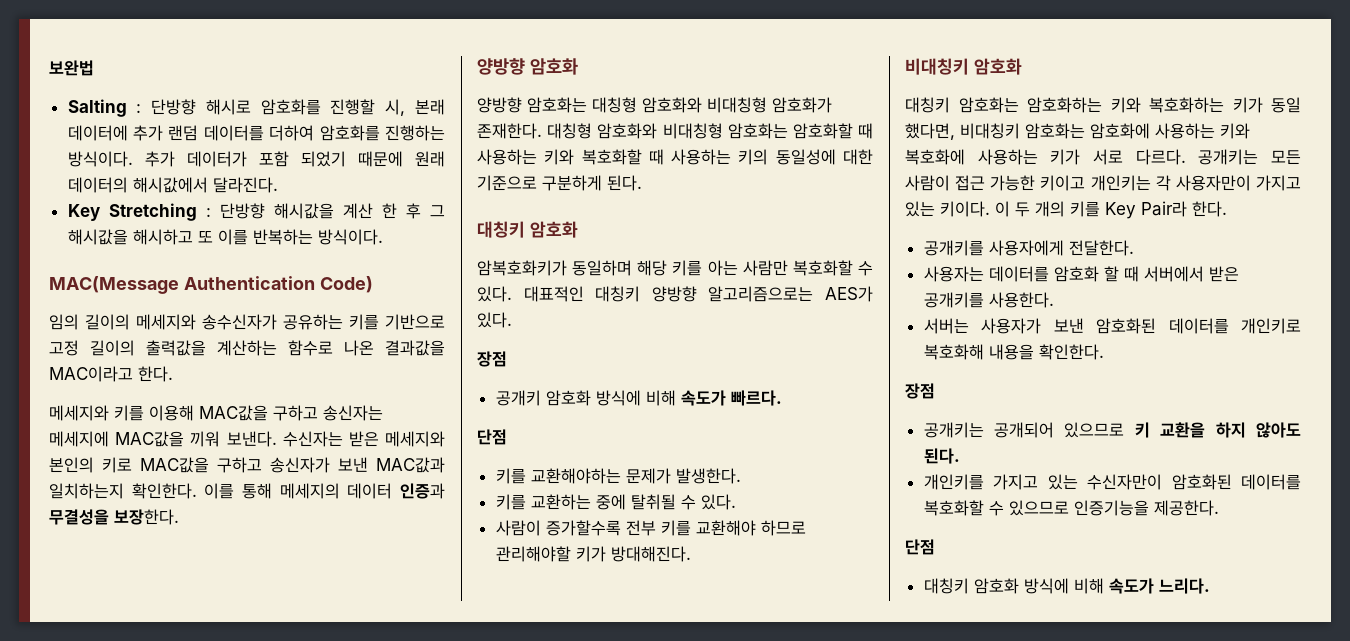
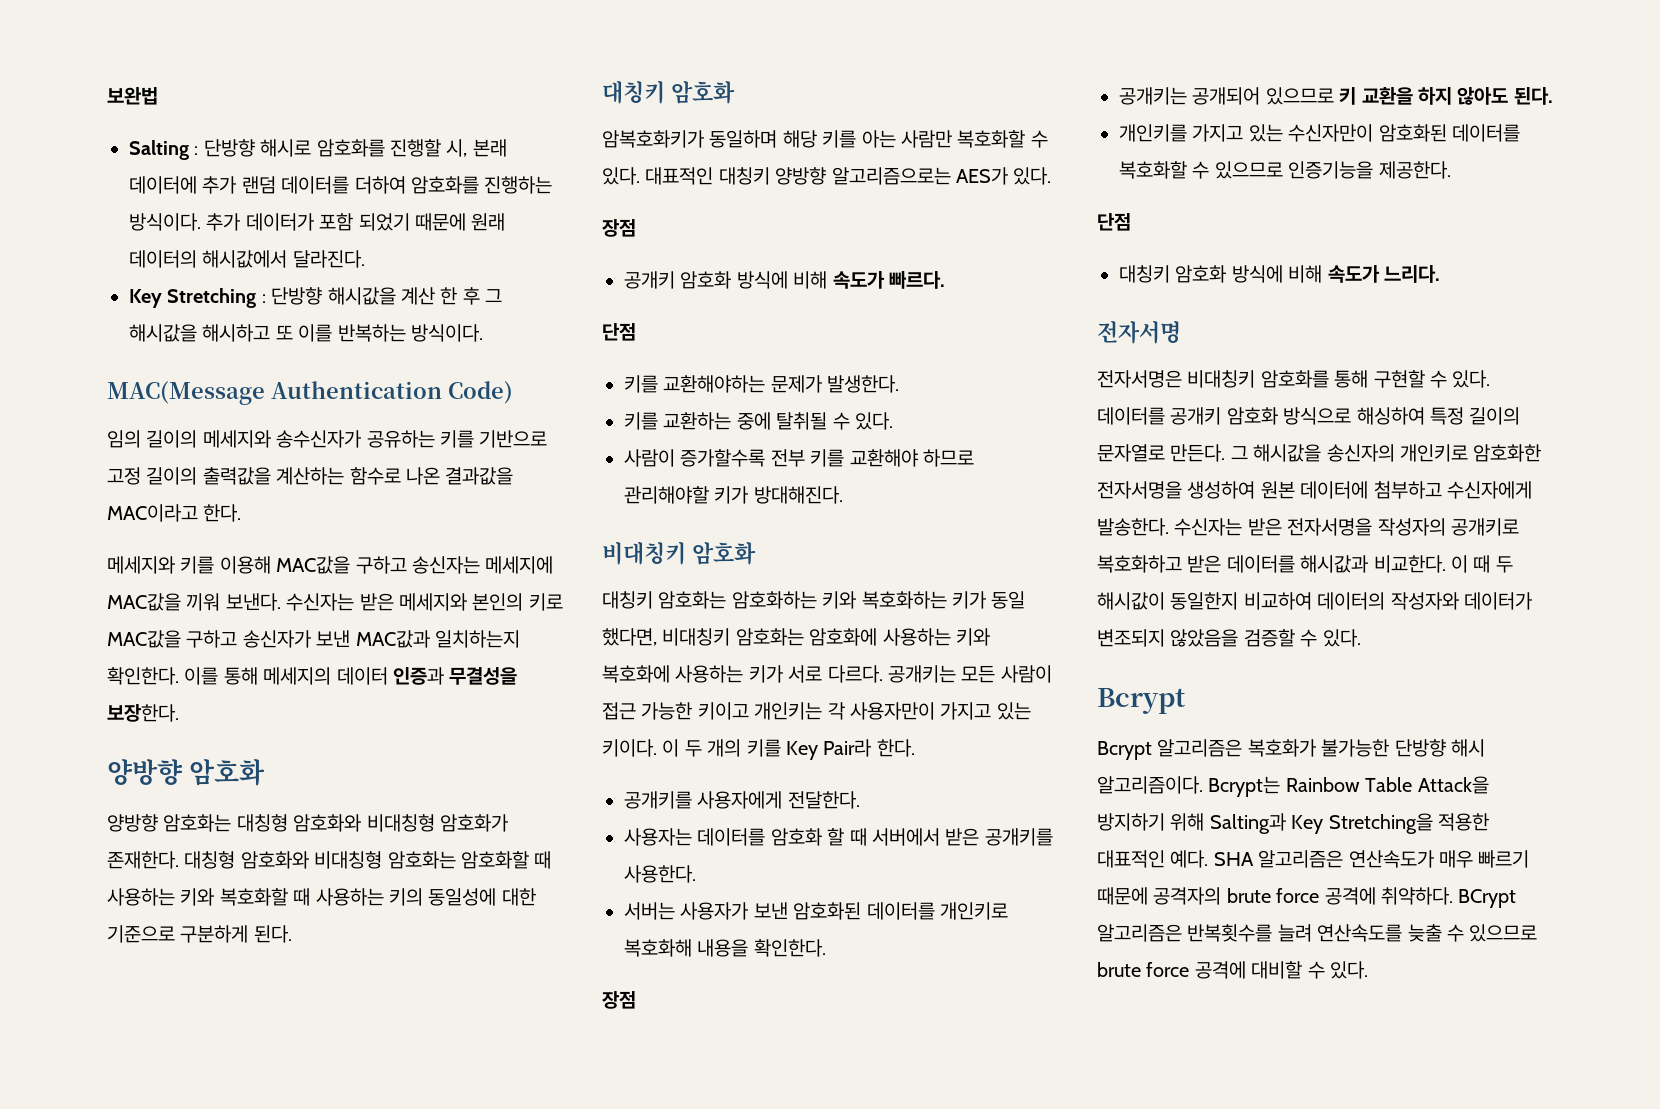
(1210, 586) none -> [1097,320,1181,344] [1097,370,1491,388] [1097,407,1521,425] [1097,444,1542,462] [1097,481,1532,499] [1097,518,1519,536] [1097,555,1513,573] [1097,592,1532,610] [1097,629,1361,647] [1097,688,1186,714] [1097,739,1485,760] [1097,776,1489,797] [1097,813,1489,834] [1097,850,1530,868] [1097,887,1517,908] [1097,924,1538,942] [1097,961,1368,979] // 전자서명 // 전자서명은 비대칭키 암호화를 통해 구현할 수 있다. 데이터를 공개키 암호화 방식으로 해싱하여 특정 길이의 문자열로 만든다. 그 해시값을 송신자의 개인키로 암호화한 전자서명을 생성하여 원본 데이터에 첨부하고 수신자에게 발송한다. 수신자는 받은 전자서명을 작성자의 공개키로 복호화하고 받은 데이터를 해시값과 비교한다. 이 때 두 해시값이 동일한지 비교하여 데이터의 작성자와 데이터가 변조되지 않았음을 검증할 수 있다. // Bcrypt // Bcrypt 알고리즘은 복호화가 불가능한 단방향 해시 알고리즘이다. Bcrypt는 Rainbow Table Attack을 방지하기 위해 Salting과 Key Stretching을 적용한 대표적인 예다. SHA 알고리즘은 연산속도가 매우 빠르기 때문에 공격자의 brute force 공격에 취약하다. BCrypt 알고리즘은 반복횟수를 늘려 연산속도를 늦출 수 있으므로 brute force 공격에 대비할 수 있다.

